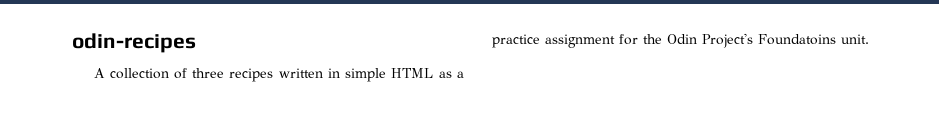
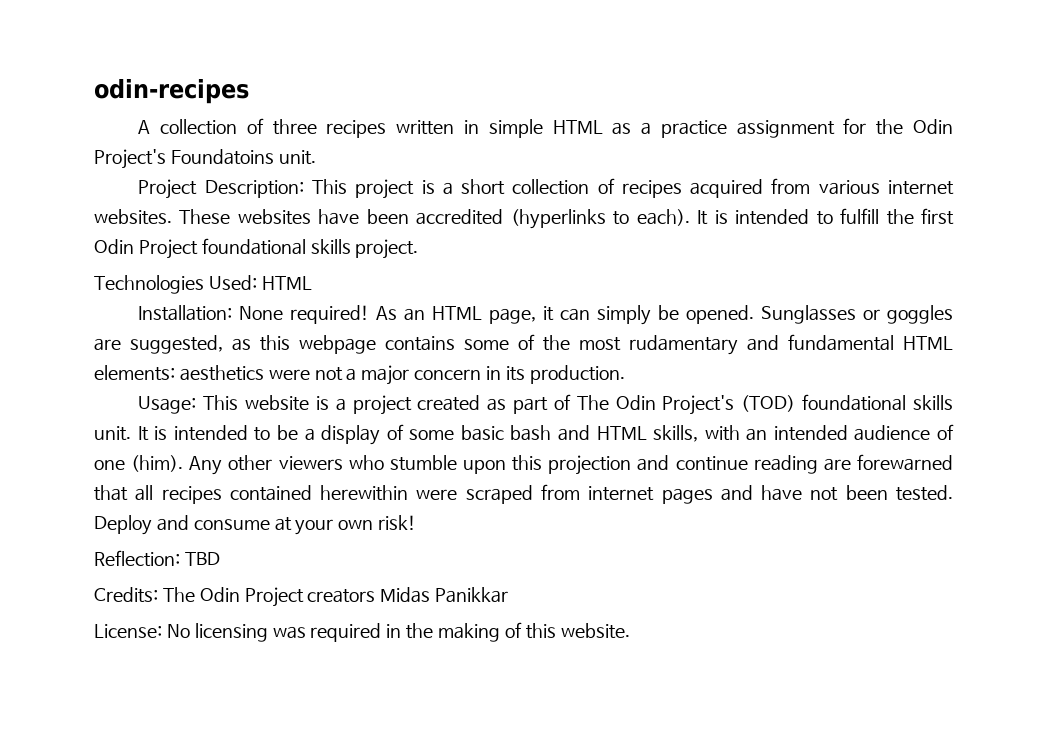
(869, 39) none -> [138,178,955,199] [94,208,955,229] [94,238,419,259] [94,275,312,294] [138,305,953,325] [94,334,954,355] [94,365,625,385] [138,394,953,415] [94,424,955,445] [94,454,953,475] [94,484,954,504] [94,515,417,535] [94,550,220,567] [94,587,509,607] [94,622,630,642] // Project Description: This project is a short collection of recipes acquired from various internet websites. These websites have been accredited (hyperlinks to each). It is intended to fulfill the first Odin Project foundational skills project. // Technologies Used: HTML // Installation: None required! As an HTML page, it can simply be opened. Sunglasses or goggles are suggested, as this webpage contains some of the most rudamentary and fundamental HTML elements: aesthetics were not a major concern in its production. // Usage: This website is a project created as part of The Odin Project's (TOD) foundational skills unit. It is intended to be a display of some basic bash and HTML skills, with an intended audience of one (him). Any other viewers who stumble upon this projection and continue reading are forewarned that all recipes contained herewithin were scraped from internet pages and have not been tested. Deploy and consume at your own risk! // Reflection: TBD // Credits: The Odin Project creators Midas Panikkar // License: No licensing was required in the making of this website.

